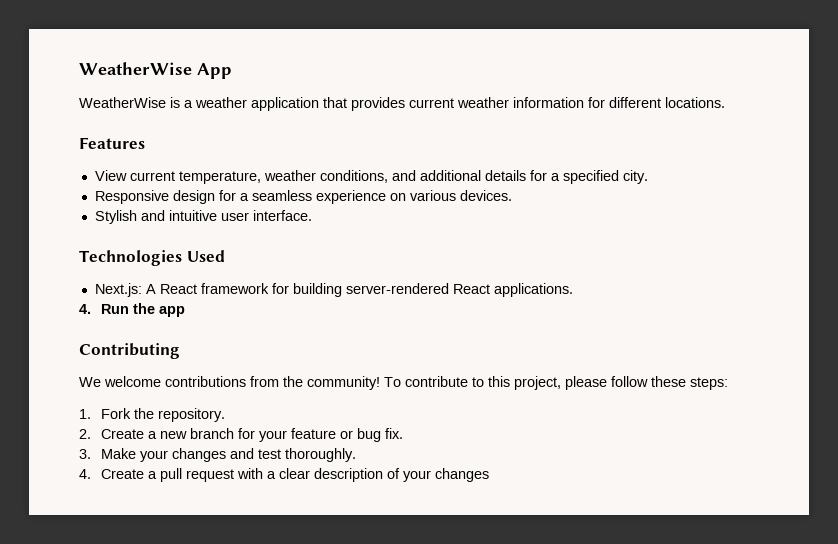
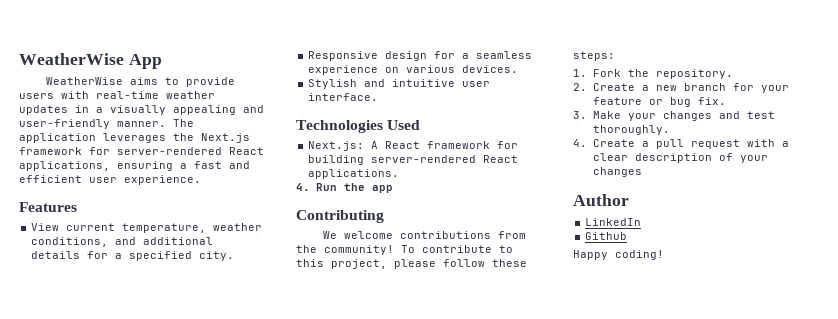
[170,97,725,111] is a weather application that provides current weather information for different locations. -> [130,77,236,87] [19,91,215,99] [19,105,264,115] [19,119,194,129] [19,133,250,143] [19,147,264,155] [19,161,250,171] [19,175,201,185] aims to provide users with real-time weather updates in a visually appealing and user-friendly manner. The application leverages the Next.js framework for server-rendered React applications, ensuring a fast and efficient user experience.
(490, 475) none -> [573,194,629,206] [585,218,642,226] [585,232,628,240] [573,250,664,260] // Author // LinkedIn // Github // Happy coding!

